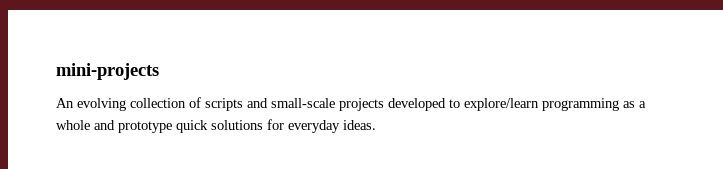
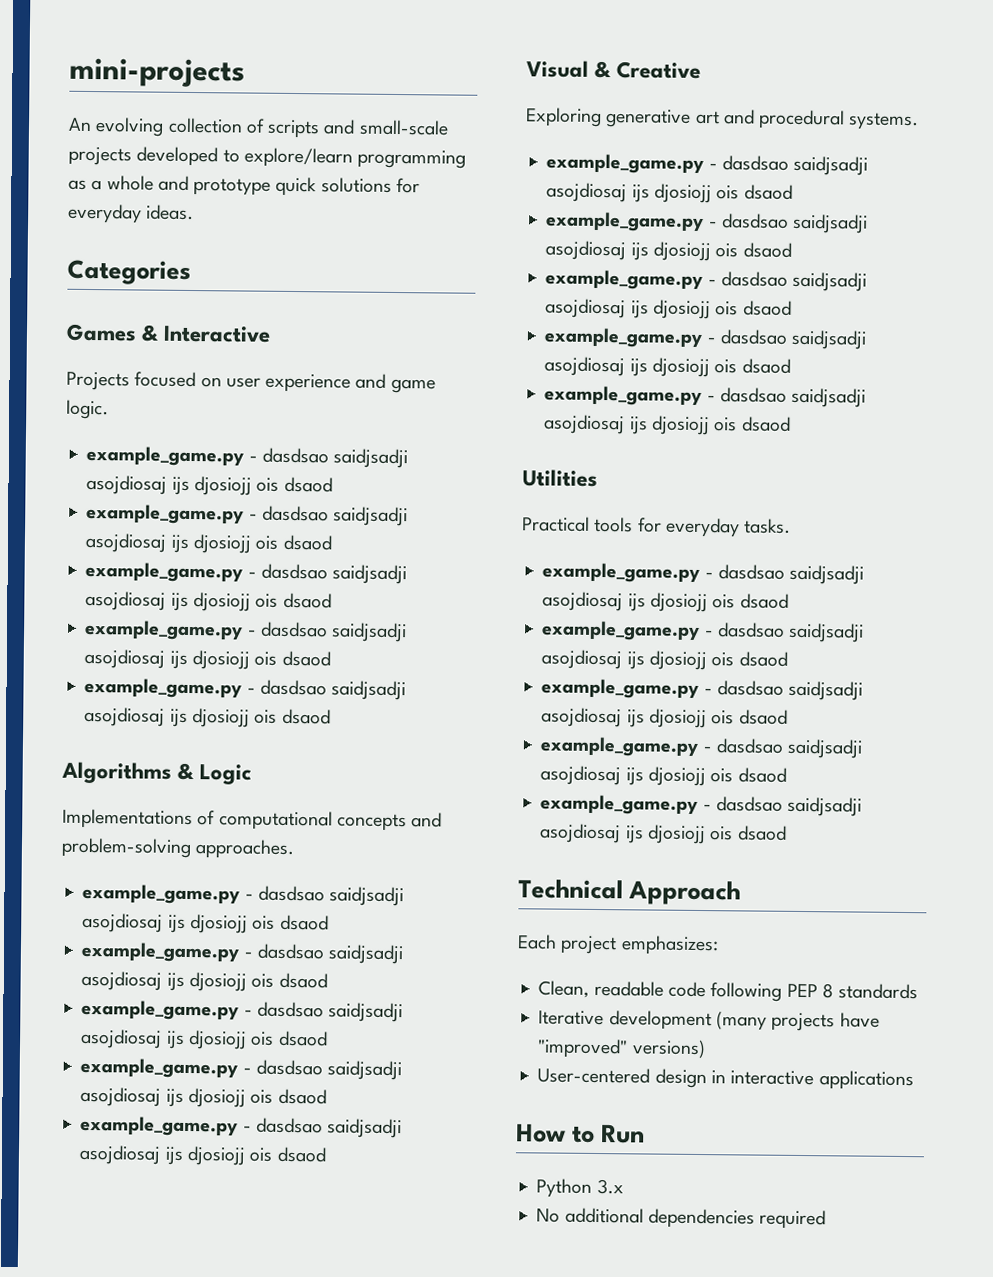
(376, 125) none -> [67,259,191,285] [66,323,272,343] [66,371,436,394] [66,399,109,420] [86,445,409,469] [86,474,333,496] [86,503,409,527] [85,532,332,554] [85,561,408,585] [85,590,332,612] [84,619,408,643] [84,648,331,670] [84,677,407,701] [84,706,331,728] [61,761,253,785] [62,808,443,832] [61,837,296,860] [82,883,405,907] [82,912,329,934] [81,941,404,965] [81,970,328,992] [81,999,404,1023] [80,1028,328,1050] [80,1057,403,1081] [80,1086,327,1108] [80,1115,403,1139] [79,1144,327,1166] [526,60,702,79] [526,107,920,131] [546,153,869,176] [546,182,793,204] [545,211,869,234] [545,240,792,262] [545,269,868,292] [545,298,792,320] [544,327,868,350] [544,356,791,378] [544,385,867,408] [544,414,791,436] [522,469,598,487] [522,516,792,538] [542,562,865,585] [542,591,789,613] [541,620,865,643] [541,649,788,671] [541,678,864,701] [541,707,788,729] [540,736,864,759] [540,765,787,787] [540,794,863,817] [540,823,787,845] [518,879,742,906] [517,934,719,956] [538,980,919,1002] [538,1010,880,1032] [537,1038,706,1059] [537,1067,914,1091] [516,1123,646,1144] [536,1178,624,1198] [536,1207,827,1230] // Categories // Games & Interactive // Projects focused on user experience and game logic. // example_game.py - dasdsao saidjsadji asojdiosaj ijs djosiojj ois dsaod // example_game.py - dasdsao saidjsadji asojdiosaj ijs djosiojj ois dsaod // example_game.py - dasdsao saidjsadji asojdiosaj ijs djosiojj ois dsaod // example_game.py - dasdsao saidjsadji asojdiosaj ijs djosiojj ois dsaod // example_game.py - dasdsao saidjsadji asojdiosaj ijs djosiojj ois dsaod // Algorithms & Logic // Implementations of computational concepts and problem-solving approaches. // example_game.py - dasdsao saidjsadji asojdiosaj ijs djosiojj ois dsaod // example_game.py - dasdsao saidjsadji asojdiosaj ijs djosiojj ois dsaod // example_game.py - dasdsao saidjsadji asojdiosaj ijs djosiojj ois dsaod // example_game.py - dasdsao saidjsadji asojdiosaj ijs djosiojj ois dsaod // example_game.py - dasdsao saidjsadji asojdiosaj ijs djosiojj ois dsaod // Visual & Creative // Exploring generative art and procedural systems. // example_game.py - dasdsao saidjsadji asojdiosaj ijs djosiojj ois dsaod // example_game.py - dasdsao saidjsadji asojdiosaj ijs djosiojj ois dsaod // example_game.py - dasdsao saidjsadji asojdiosaj ijs djosiojj ois dsaod // example_game.py - dasdsao saidjsadji asojdiosaj ijs djosiojj ois dsaod // example_game.py - dasdsao saidjsadji asojdiosaj ijs djosiojj ois dsaod // Utilities // Practical tools for everyday tasks. // example_game.py - dasdsao saidjsadji asojdiosaj ijs djosiojj ois dsaod // example_game.py - dasdsao saidjsadji asojdiosaj ijs djosiojj ois dsaod // example_game.py - dasdsao saidjsadji asojdiosaj ijs djosiojj ois dsaod // example_game.py - dasdsao saidjsadji asojdiosaj ijs djosiojj ois dsaod // example_game.py - dasdsao saidjsadji asojdiosaj ijs djosiojj ois dsaod // Technical Approach // Each project emphasizes: // Clean, readable code following PEP 8 standards // Iterative development (many projects have "improved" versions) // User-centered design in interactive applications // How to Run // Python 3.x // No additional dependencies required

